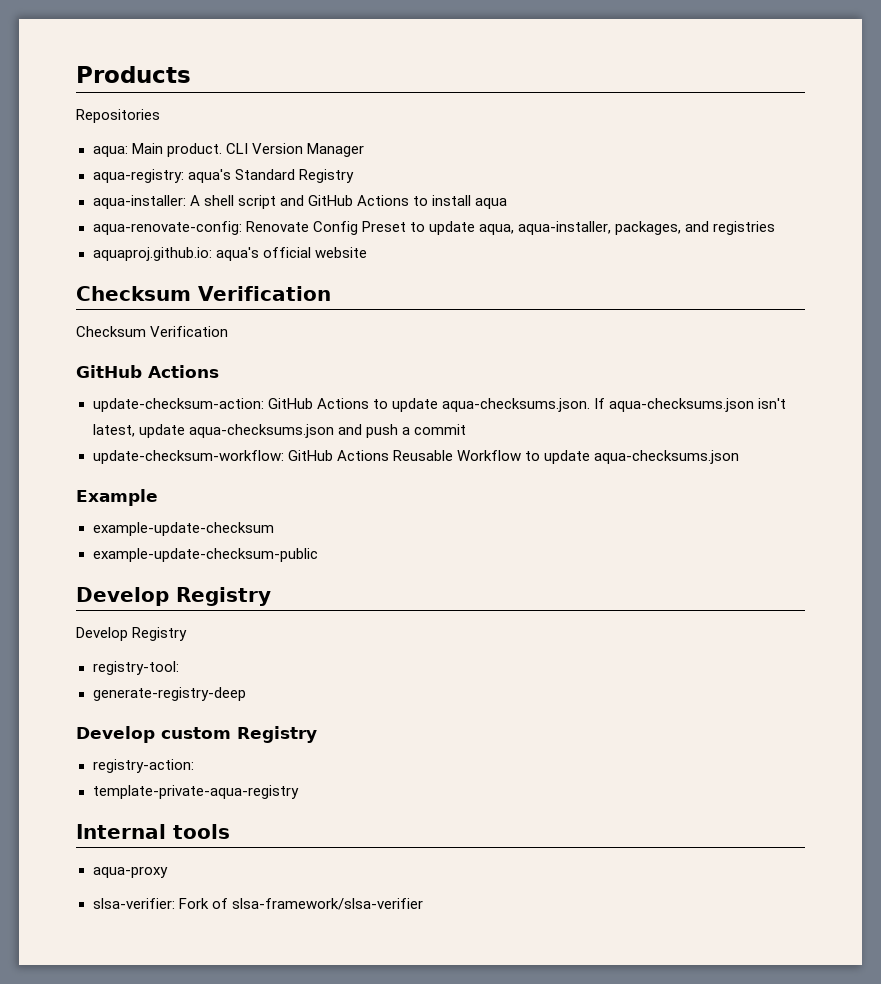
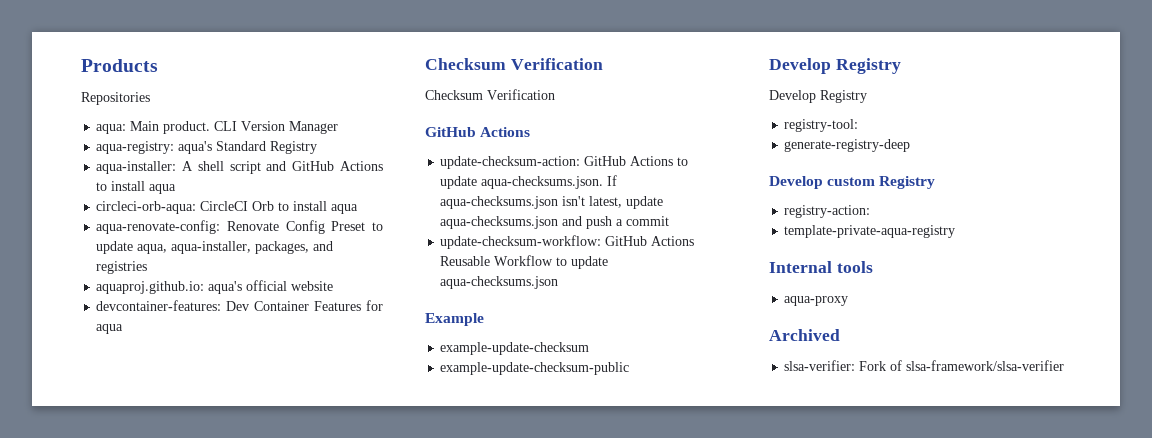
(507, 203) none -> [96,201,359,214] // circleci-orb-aqua: CircleCI Orb to install aqua
(367, 252) none -> [96,300,383,311] [96,324,124,334] // devcontainer-features: Dev Container Features for aqua
(168, 872) none -> [769,329,840,341] // Archived

